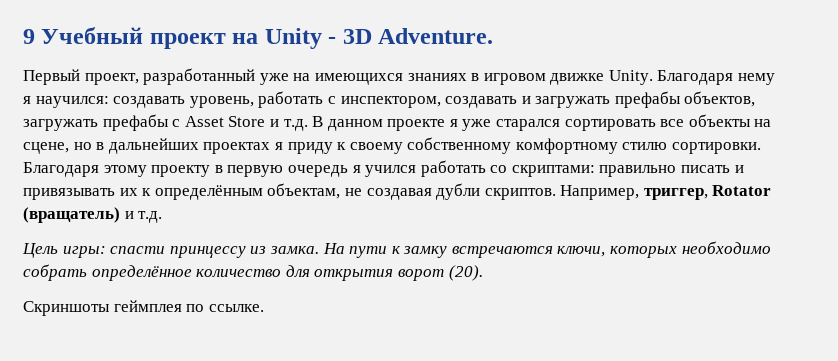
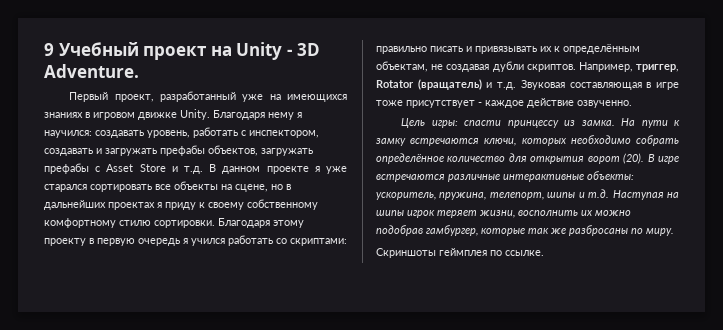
(163, 217) none -> [520,80,679,90] [376,98,632,108] Звуковая составляющая в игре тоже присутствует - каждое действие озвученно.
(483, 273) none -> [647,154,679,164] [376,171,634,182] [376,189,679,200] [376,210,631,218] [376,225,674,236] В игре встречаются различные интерактивные объекты: ускоритель, пружина, телепорт, шипы и т.д. Наступая на шипы игрок теряет жизни, восполнить их можно подобрав гамбургер, которые так же разбросаны по миру.

